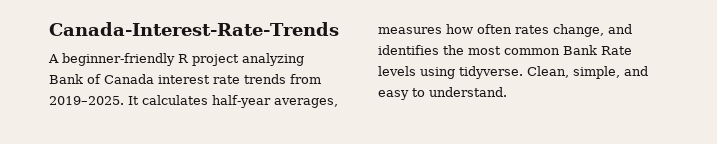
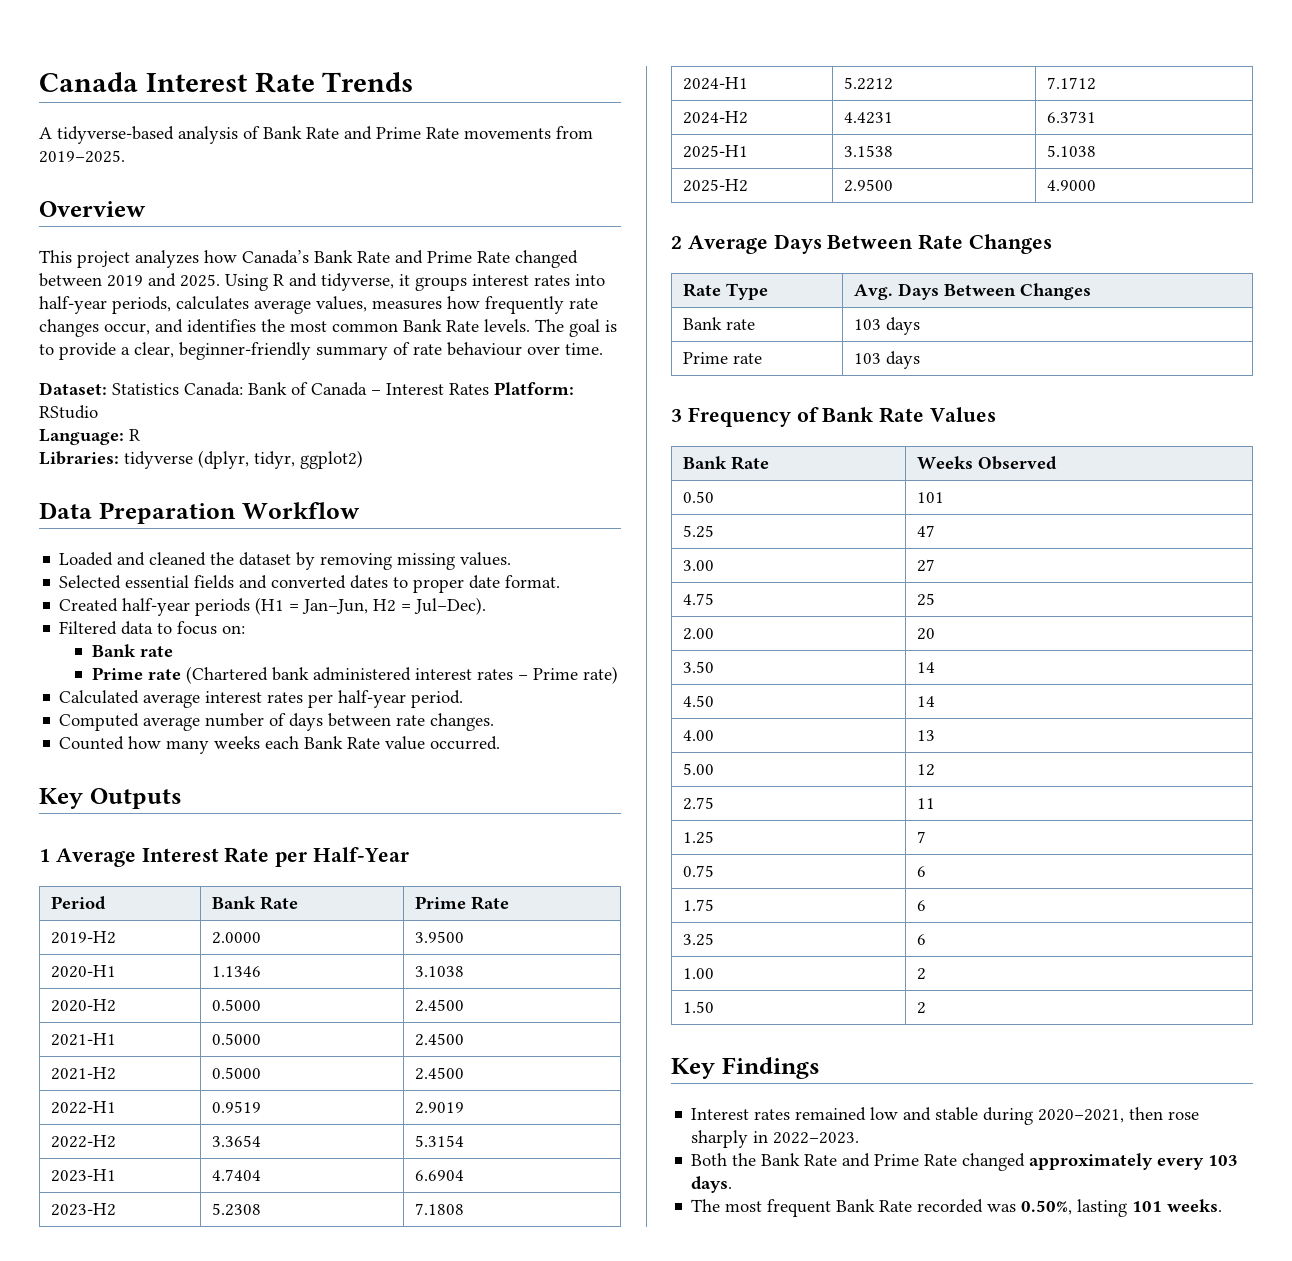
[49,22,339,36] [48,53,304,66] [49,74,321,84] [49,95,338,108] [378,24,604,37] Canada-Interest-Rate-Trends // A beginner-friendly R project analyzing Bank of Canada interest rate trends from 2019–2025. It calculates half-year averages, measures how often rates change, -> [39,72,414,93] [39,126,593,144] [39,150,125,163] [39,201,146,217] [39,250,578,268] [39,273,605,291] [39,296,598,314] [39,319,150,337] Canada Interest Rate Trends // A tidyverse-based analysis of Bank Rate and Prime Rate movements from 2019–2025. // Overview // This project analyzes how Canada’s Bank Rate and Prime Rate changed between 2019 and 2025. Using R and tidyverse, it groups interest rates into half-year periods, calculates average values, measures how frequently rate changes occur,
[378,66,648,79] [378,87,507,100] levels using tidyverse. Clean, simple, and easy to understand. -> [484,319,617,337] [39,342,603,360] [39,382,574,396] [39,405,98,419] [39,429,140,445] [39,450,363,469] [39,502,360,524] [59,552,512,570] [59,575,561,593] [59,597,487,616] [59,621,246,635] [92,644,174,657] [92,666,619,684] [59,690,464,708] [59,713,495,731] [59,736,501,754] [39,788,182,809] [39,847,410,867] [50,896,106,910] [211,896,298,910] [414,896,509,910] [50,931,116,944] [211,932,261,944] [414,931,464,943] [50,965,116,978] [211,966,261,977] [414,966,464,977] [50,999,116,1012] [211,999,261,1011] [414,999,464,1012] [50,1033,116,1046] [211,1033,261,1045] [414,1033,464,1046] [50,1067,116,1080] [211,1067,261,1079] [414,1067,464,1080] [50,1101,116,1114] [211,1101,261,1113] [414,1102,464,1114] [50,1135,116,1148] [211,1135,261,1147] [414,1135,464,1147] [50,1169,116,1182] [211,1169,261,1181] [414,1170,464,1181] [50,1203,116,1216] [211,1203,261,1216] [414,1203,464,1215] [682,77,748,90] [843,77,893,90] [1046,77,1096,90] [682,111,748,124] [843,112,893,124] [1046,111,1096,123] [682,145,748,158] [843,145,893,157] [1046,145,1096,157] [682,179,748,192] [843,179,893,192] [1046,180,1096,191] [671,234,1053,254] [682,283,768,300] [853,283,1091,300] [682,317,755,330] [853,317,920,335] [682,352,762,364] [853,351,920,369] [671,407,997,427] [682,456,769,470] [916,456,1057,470] [682,491,714,503] [916,492,944,503] [682,525,714,538] [916,525,935,537] [682,560,714,571] [916,559,935,572] [682,593,714,605] [916,593,935,606] [682,628,714,640] [916,628,935,640] [682,661,714,673] [916,662,935,673] [682,695,714,707] [916,696,935,707] [682,730,714,741] [916,730,935,741] [682,763,714,775] [916,764,935,776] [682,797,714,810] [916,798,935,809] [682,831,714,844] [916,831,926,843] [682,865,714,877] [916,866,926,877] [682,899,714,911] [916,900,926,911] [682,933,714,946] [916,934,926,945] [682,968,714,979] [916,968,926,980] [682,1001,714,1013] [916,1002,926,1014] [671,1057,820,1079] [691,1107,1200,1125] [691,1130,860,1148] [691,1153,1239,1171] [691,1176,733,1193] [691,1199,1223,1217] levels. The goal is to provide a clear, beginner-friendly summary of rate behaviour over time. // Dataset: Statistics Canada: Bank of Canada – Interest Rates Platform: RStudio // Language: R // Libraries: tidyverse (dplyr, tidyr, ggplot2) // Data Preparation Workflow // Loaded and cleaned the dataset by removing missing values. // Selected essential fields and converted dates to proper date format. // Created half-year periods (H1 = Jan–Jun, H2 = Jul–Dec). // Filtered data to focus on: // Bank rate // Prime rate (Chartered bank administered interest rates – Prime rate) // Calculated average interest rates per half-year period. // Computed average number of days between rate changes. // Counted how many weeks each Bank Rate value occurred. // Key Outputs // 1 Average Interest Rate per Half-Year // Period | Bank Rate | Prime Rate // 2019-H2 | 2.0000 | 3.9500 // 2020-H1 | 1.1346 | 3.1038 // 2020-H2 | 0.5000 | 2.4500 // 2021-H1 | 0.5000 | 2.4500 // 2021-H2 | 0.5000 | 2.4500 // 2022-H1 | 0.9519 | 2.9019 // 2022-H2 | 3.3654 | 5.3154 // 2023-H1 | 4.7404 | 6.6904 // 2023-H2 | 5.2308 | 7.1808 // 2024-H1 | 5.2212 | 7.1712 // 2024-H2 | 4.4231 | 6.3731 // 2025-H1 | 3.1538 | 5.1038 // 2025-H2 | 2.9500 | 4.9000 // 2 Average Days Between Rate Changes // Rate Type | Avg. Days Between Changes // Bank rate | 103 days // Prime rate | 103 days // 3 Frequency of Bank Rate Values // Bank Rate | Weeks Observed // 0.50 | 101 // 5.25 | 47 // 3.00 | 27 // 4.75 | 25 // 2.00 | 20 // 3.50 | 14 // 4.50 | 14 // 4.00 | 13 // 5.00 | 12 // 2.75 | 11 // 1.25 | 7 // 0.75 | 6 // 1.75 | 6 // 3.25 | 6 // 1.00 | 2 // 1.50 | 2 // Key Findings // Interest rates remained low and stable during 2020–2021, then rose sharply in 2022–2023. // Both the Bank Rate and Prime Rate changed approximately every 103 days. // The most frequent Bank Rate recorded was 0.50%, lasting 101 weeks.

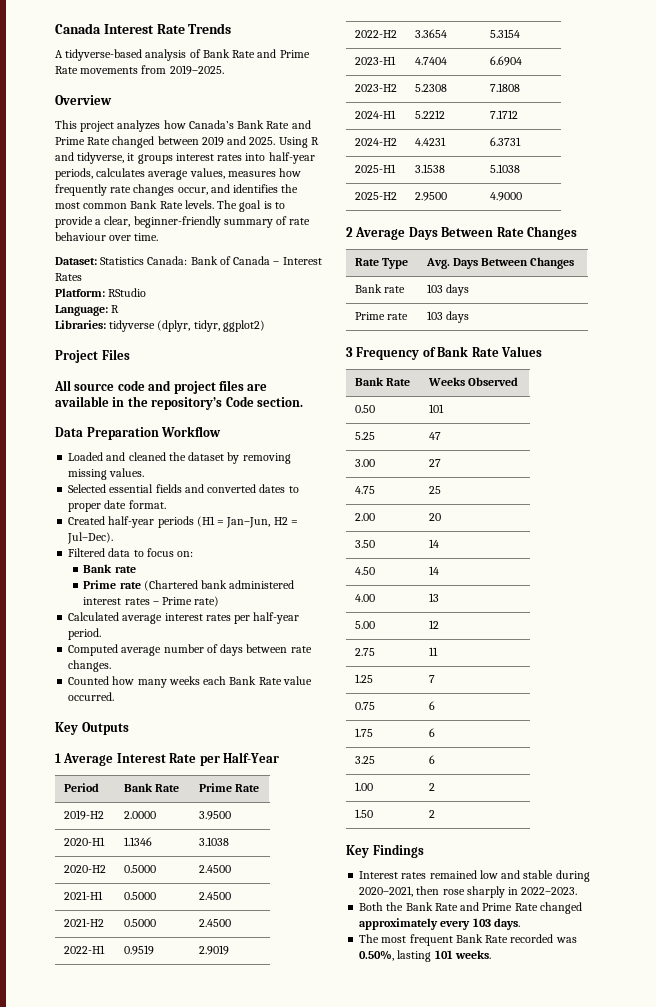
(489, 389) none -> (82, 277) //
(363, 459) none -> [55,349,130,363] [54,380,268,394] [55,396,303,410] // Project Files // All source code and project files are available in the repository’s Code section.

